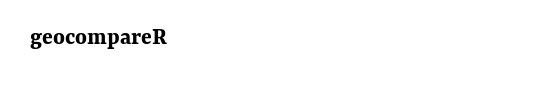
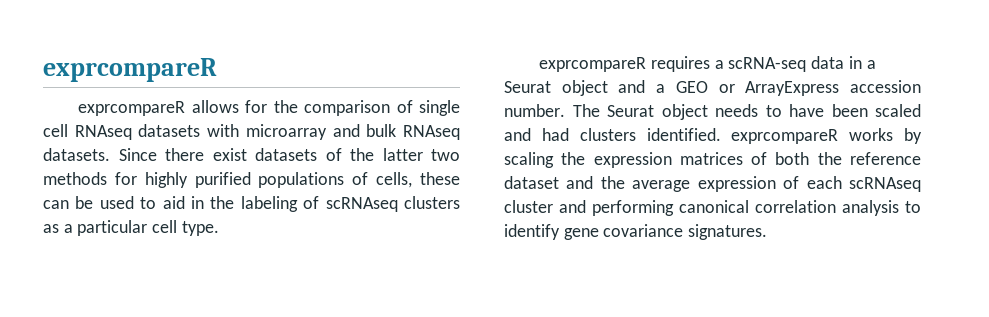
[30,29,167,49] geocompareR -> [43,58,217,82] [78,100,460,116] [43,124,461,140] [43,148,460,161] [43,172,460,188] [43,196,460,212] [43,220,219,236] [539,56,876,72] [504,80,921,96] [504,104,921,120] [504,128,922,144] [504,152,921,168] [504,176,921,192] [504,200,921,216] [504,224,768,240] exprcompareR // exprcompareR allows for the comparison of single cell RNAseq datasets with microarray and bulk RNAseq datasets. Since there exist datasets of the latter two methods for highly purified populations of cells, these can be used to aid in the labeling of scRNAseq clusters as a particular cell type. // exprcompareR requires a scRNA-seq data in a Seurat object and a GEO or ArrayExpress accession number. The Seurat object needs to have been scaled and had clusters identified. exprcompareR works by scaling the expression matrices of both the reference dataset and the average expression of each scRNAseq cluster and performing canonical correlation analysis to identify gene covariance signatures.

